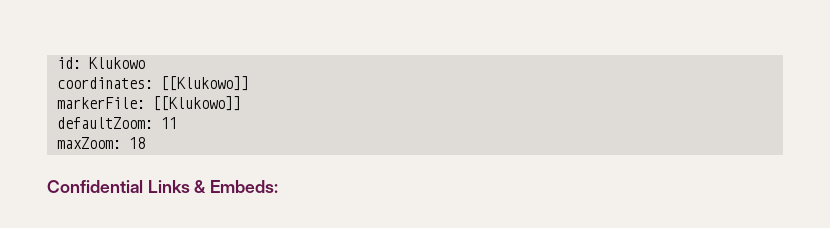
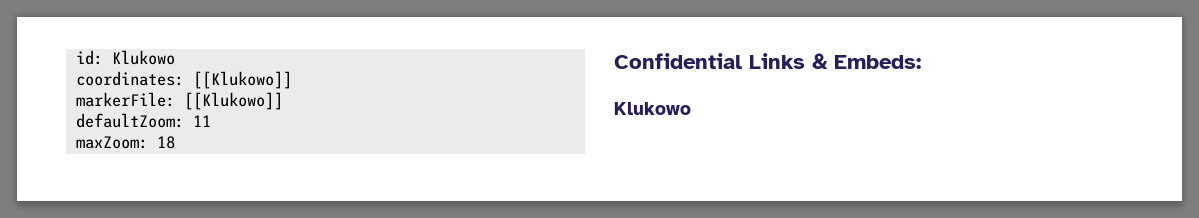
(279, 186) none -> [614,102,691,115] // Klukowo

